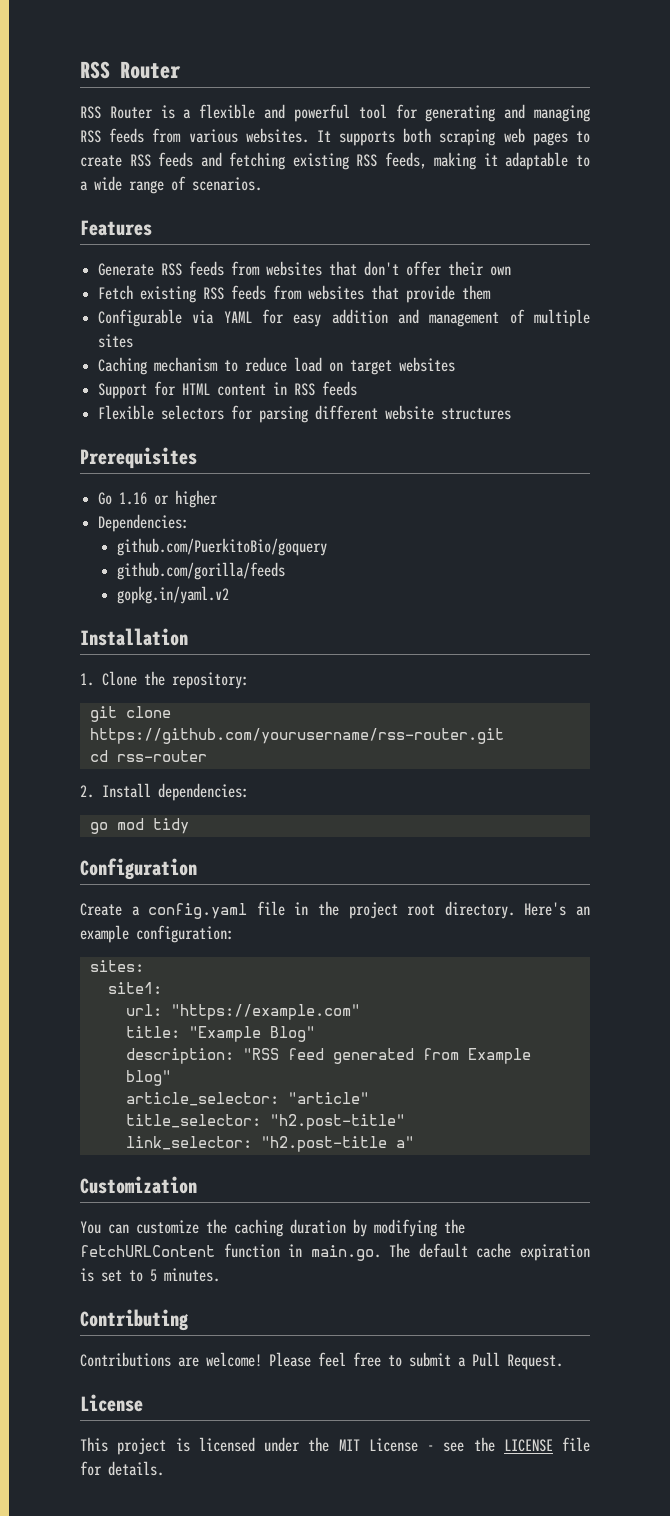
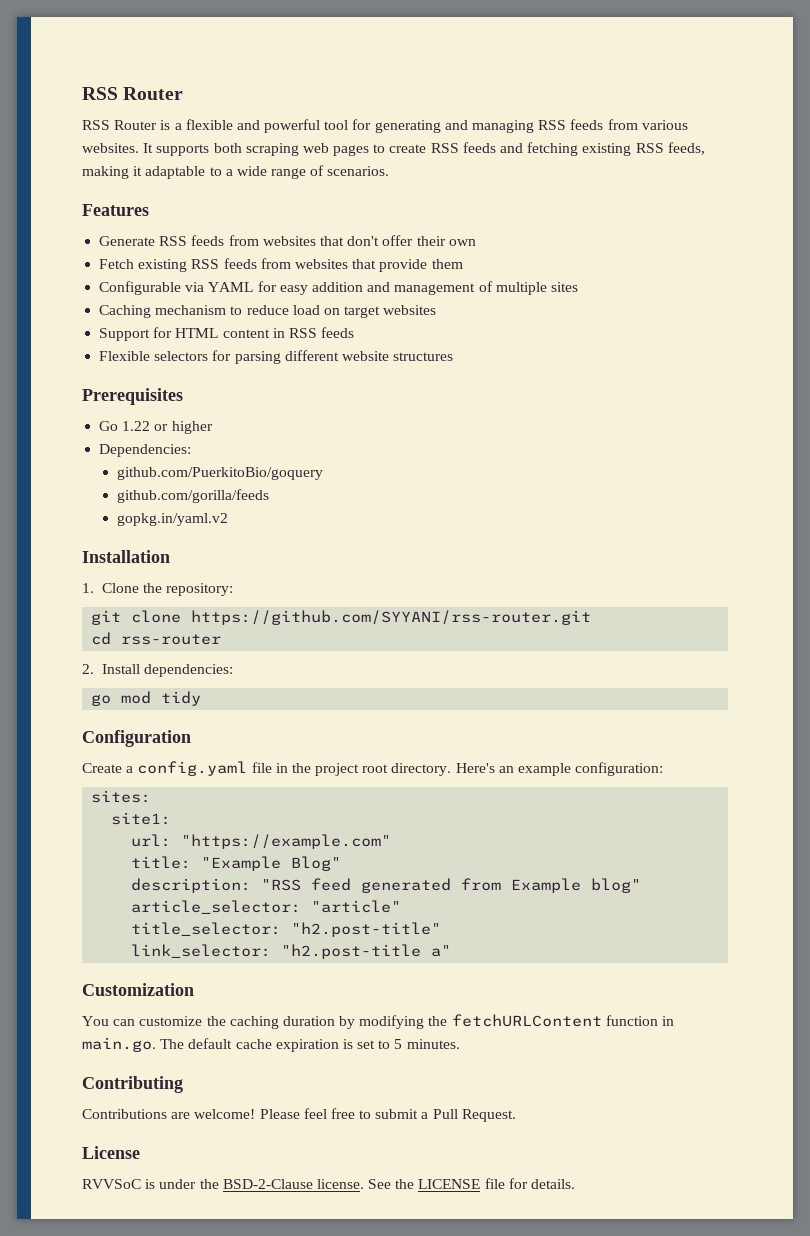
[119,492,148,505] 1.16 -> [122,421,151,431] 1.22
[89,728,504,744] https://github.com/yourusername/rss-router.git -> [191,610,592,625] https://github.com/SYYANI/rss-router.git
[80,1437,465,1455] This project is licensed under the MIT License - see -> [82,1179,392,1189] RVVSoC is under the BSD-2-Clause license. See

